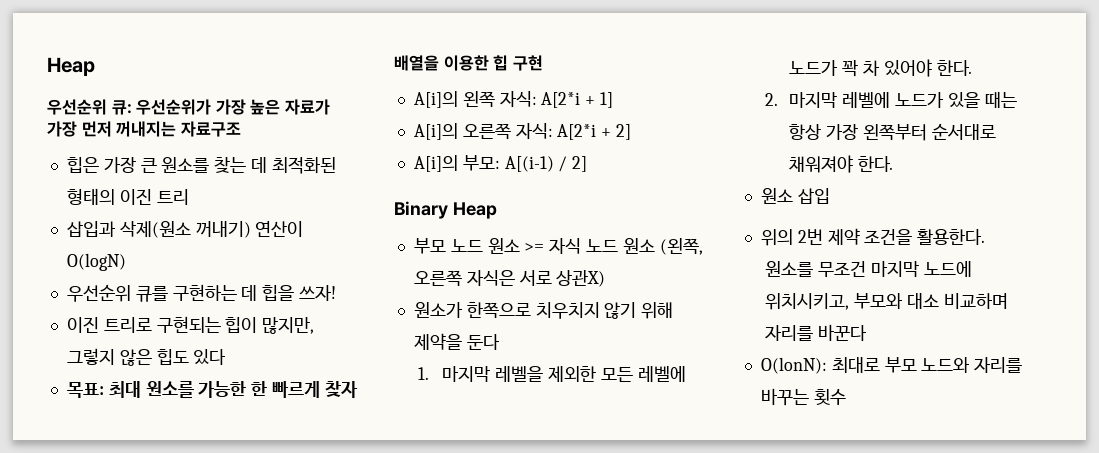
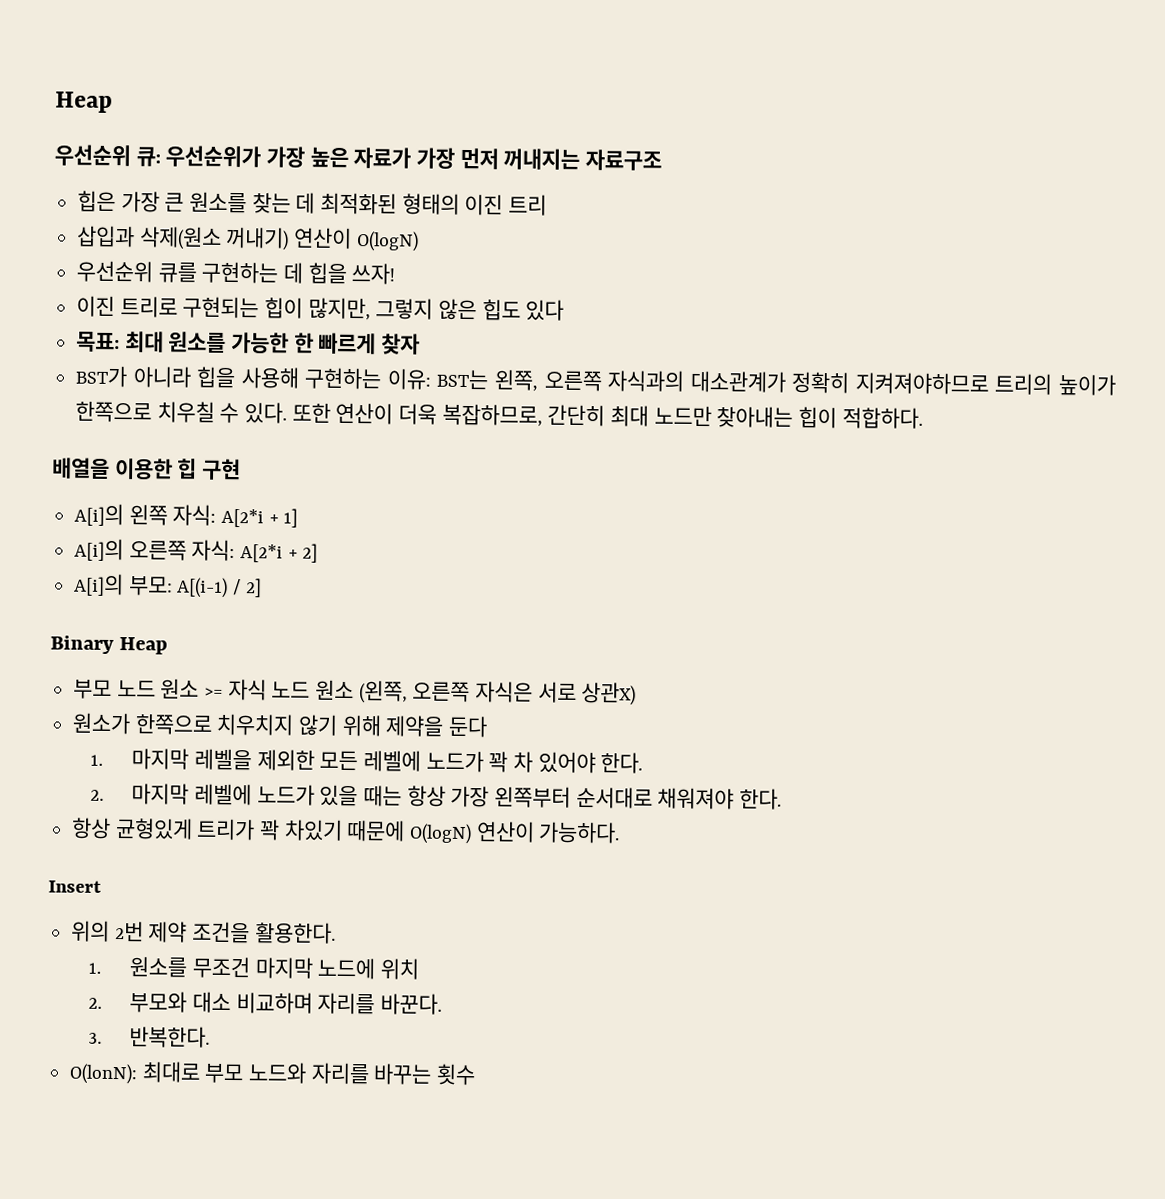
(358, 389) none -> [75,365,1116,396] [75,401,923,429] // BST가 아니라 힙을 사용해 구현하는 이유: BST는 왼쪽, 오른쪽 자식과의 대소관계가 정확히 지켜져야하므로 트리의 높이가 한쪽으로 치우칠 수 있다. 또한 연산이 더욱 복잡하므로, 간단히 최대 노드만 찾아내는 힙이 적합하다.
[760,188,830,204] 원소 삽입 -> [71,817,621,845] [48,880,102,893] 항상 균형있게 트리가 꽉 차있기 때문에 O(logN) 연산이 가능하다. // Insert
(986, 237) none -> [88,962,102,974] 1.
[765,293,850,310] 위치시키고, -> [379,958,419,980] [88,997,103,1009] 위치 // 2.
[817,324,867,341] 바꾼다 -> [379,993,442,1015] [88,1026,211,1048] 바꾼다. // 3. 반복한다.

